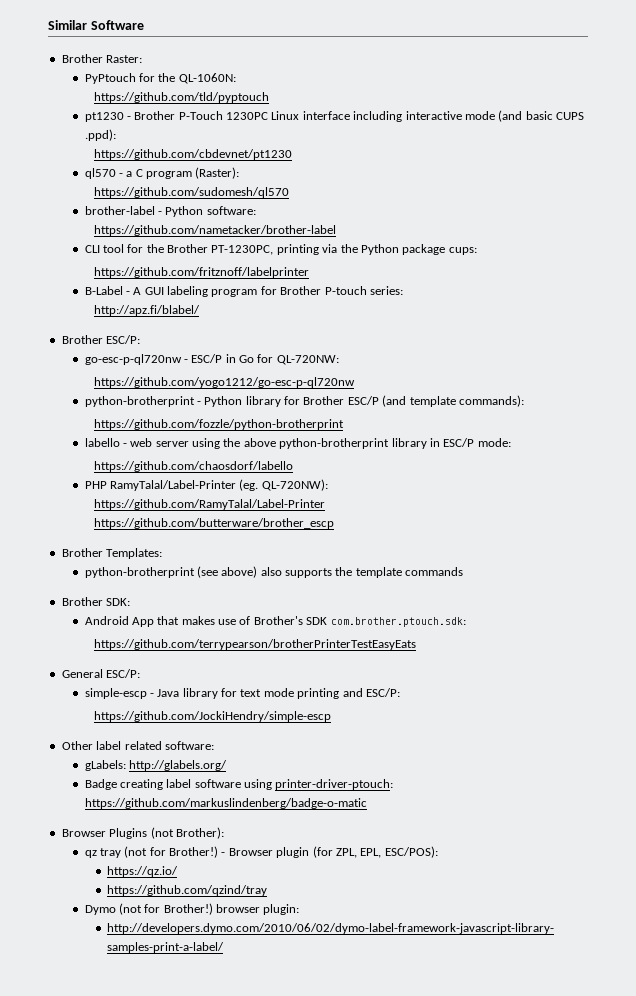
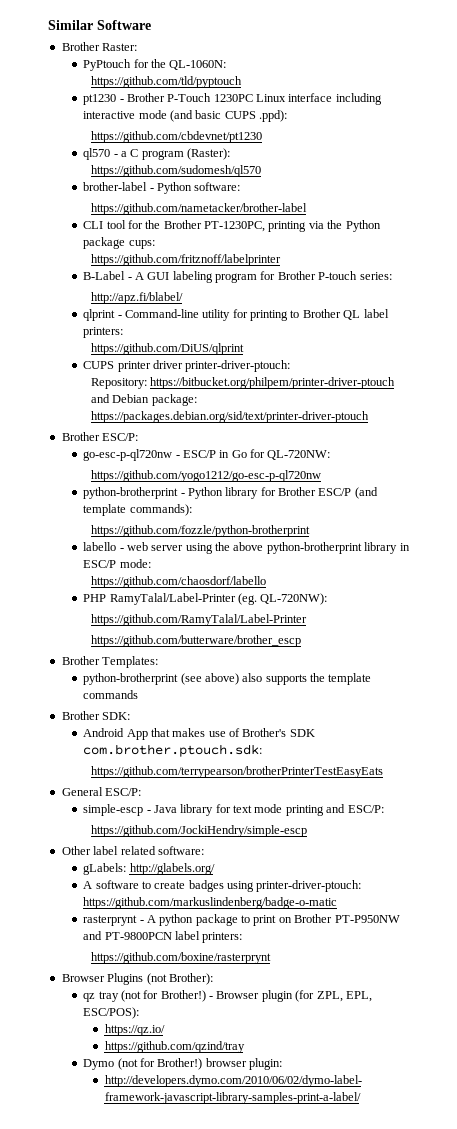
(200, 310) none -> [83,309,389,321] [83,327,124,338] [90,343,244,355] [83,360,291,372] [90,377,396,389] [90,394,197,406] [90,411,369,423] // qlprint - Command-line utility for printing to Brother QL label printers: // https://github.com/DiUS/qlprint // CUPS printer driver printer-driver-ptouch: // Repository: https://bitbucket.org/philpem/printer-driver-ptouch and Debian package: https://packages.debian.org/sid/text/printer-driver-ptouch
[84,779,394,790] [84,798,367,809] Badge creating label software using printer-driver-ptouch: https://github.com/markuslindenberg/badge-o-matic -> [83,880,362,892] [83,897,338,909] [83,914,400,926] [83,931,243,943] [90,952,271,964] A software to create badges using printer-driver-ptouch: https://github.com/markuslindenberg/badge-o-matic // rasterprynt - A python package to print on Brother PT-P950NW and PT-9800PCN label printers: // https://github.com/boxine/rasterprynt

